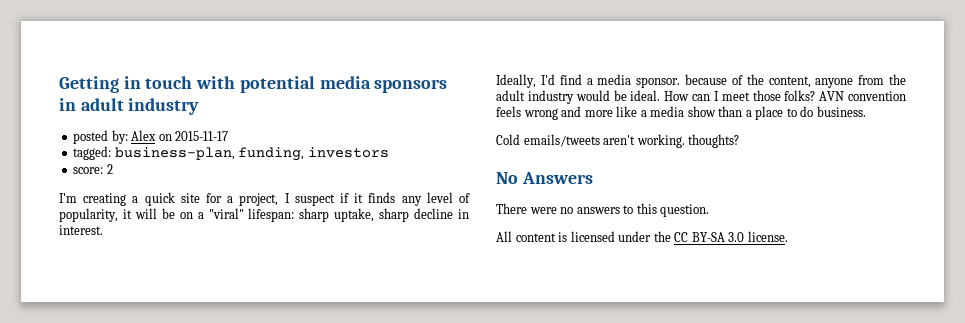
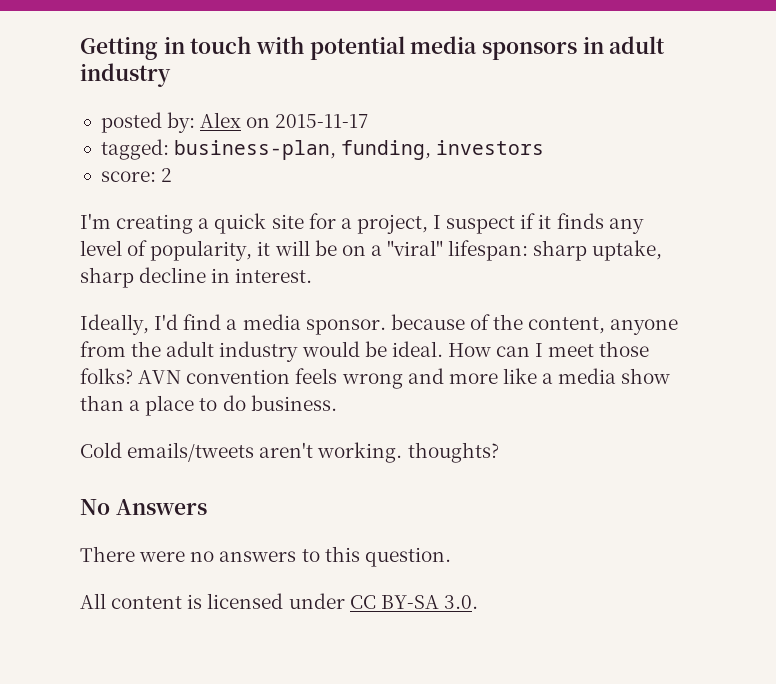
[653,231,671,242] the -> (345, 601) none
[728,231,788,242] 3.0 license. -> [443,595,478,609] 3.0.

